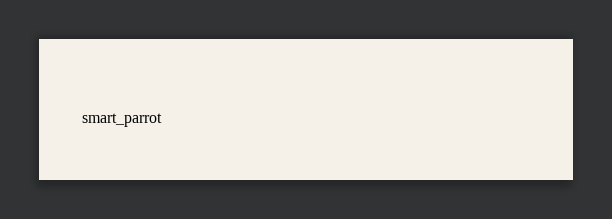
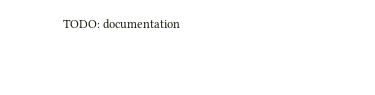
[82,113,162,127] smart_parrot -> [63,19,181,29] TODO: documentation

